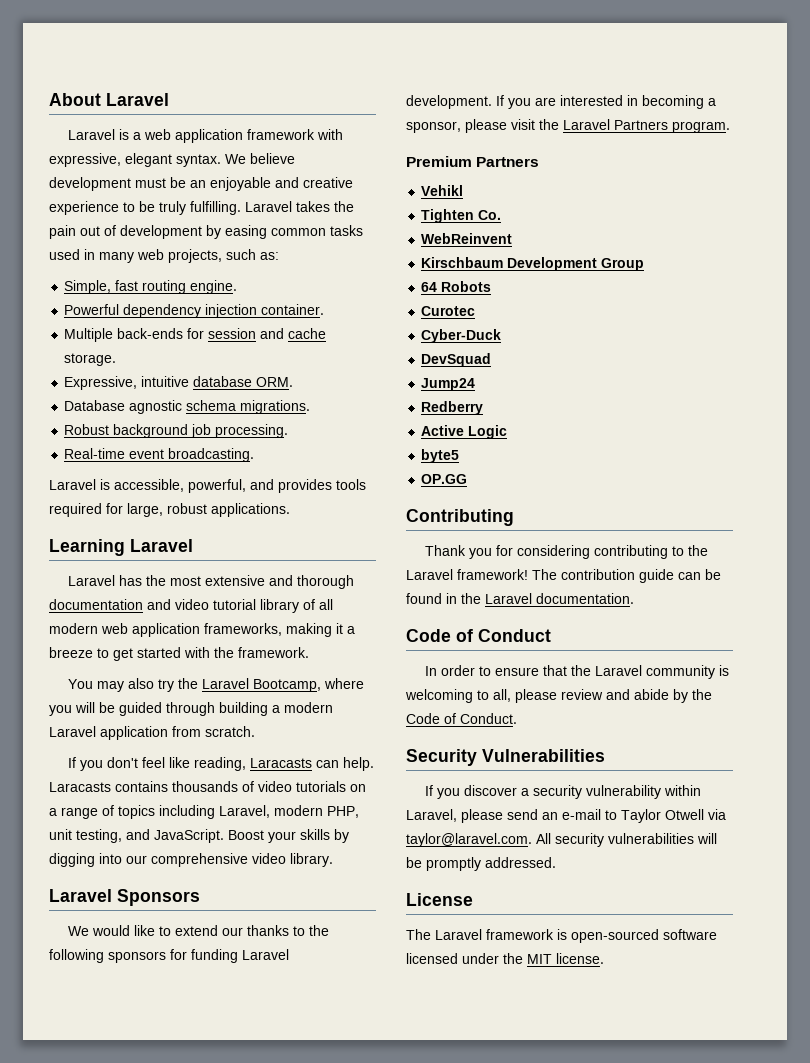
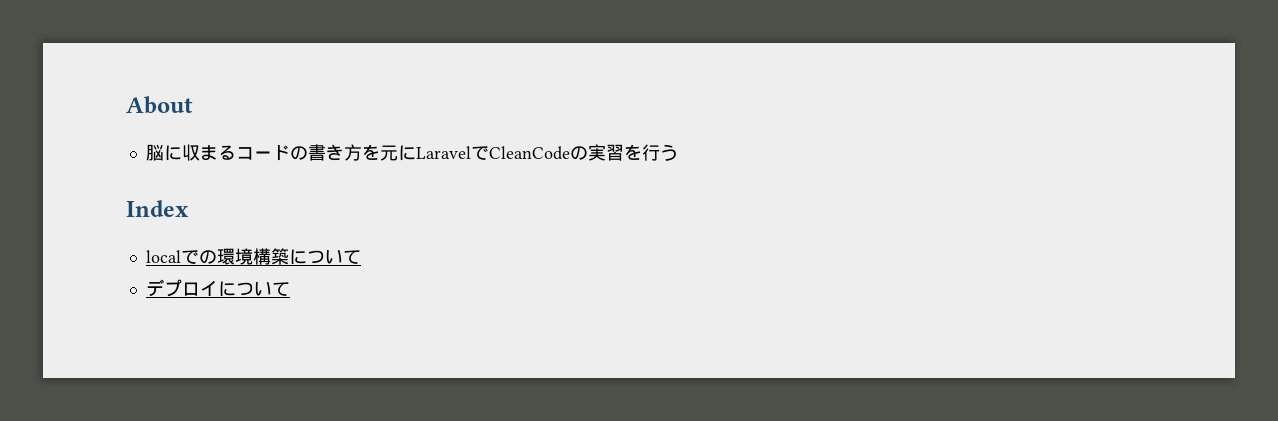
[106,93,169,106] [67,129,343,143] [49,153,295,167] [49,177,353,191] [49,201,354,215] [49,225,363,239] [49,249,279,263] [64,280,238,294] [64,304,325,318] [64,328,327,342] [64,353,117,366] [64,376,294,390] [64,400,311,414] [64,424,289,438] [64,448,255,462] [49,479,366,493] [49,503,290,517] [49,539,193,556] [67,575,354,589] [49,599,333,613] [49,623,355,637] [49,647,309,661] [67,678,364,692] [49,702,333,716] [49,726,255,740] [67,757,374,771] [49,781,366,792] [49,805,359,819] [49,829,349,843] [49,853,333,867] [49,889,200,906] [67,925,329,936] [49,949,289,963] [406,95,716,109] [406,119,730,133] [406,156,540,167] [421,185,464,196] [421,209,502,223] [421,233,513,244] [421,257,645,271] [421,281,492,292] [421,306,476,316] [421,329,502,343] [421,353,492,367] [421,378,476,391] [421,401,484,415] [421,425,508,439] [421,449,460,463] [421,474,468,484] [406,509,514,526] [424,545,708,559] [406,569,721,583] [406,593,634,604] [406,629,551,642] [424,665,729,679] [405,689,712,703] [406,713,517,724] [406,749,605,766] [424,785,701,799] [406,809,726,823] [406,833,717,847] [406,857,556,871] [406,893,473,906] [406,929,717,943] [406,953,604,964] Laravel // Laravel is a web application framework with expressive, elegant syntax. We believe development must be an enjoyable and creative experience to be truly fulfilling. Laravel takes the pain out of development by easing common tasks used in many web projects, such as: // Simple, fast routing engine. // Powerful dependency injection container. // Multiple back-ends for session and cache storage. // Expressive, intuitive database ORM. // Database agnostic schema migrations. // Robust background job processing. // Real-time event broadcasting. // Laravel is accessible, powerful, and provides tools required for large, robust applications. // Learning Laravel // Laravel has the most extensive and thorough documentation and video tutorial library of all modern web application frameworks, making it a breeze to get started with the framework. // You may also try the Laravel Bootcamp, where you will be guided through building a modern Laravel application from scratch. // If you don't feel like reading, Laracasts can help. Laracasts contains thousands of video tutorials on a range of topics including Laravel, modern PHP, unit testing, and JavaScript. Boost your skills by digging into our comprehensive video library. // Laravel Sponsors // We would like to extend our thanks to the following sponsors for funding Laravel development. If you are interested in becoming a sponsor, please visit the Laravel Partners program. // Premium Partners // Vehikl // Tighten Co. // WebReinvent // Kirschbaum Development Group // 64 Robots // Curotec // Cyber-Duck // DevSquad // Jump24 // Redberry // Active Logic // byte5 // OP.GG // Contributing // Thank you for considering contributing to the Laravel framework! The contribution guide can be found in the Laravel documentation. // Code of Conduct // In order to ensure that the Laravel community is welcoming to all, please review and abide by the Code of Conduct. // Security Vulnerabilities // If you discover a security vulnerability within Laravel, please send an e-mail to Taylor Otwell via taylor@laravel.com. All security vulnerabilities will be promptly addressed. // License // The Laravel framework is open-sourced software licensed under the MIT license. -> [145,144,678,161] [126,200,189,217] [145,248,361,265] [145,279,290,297] // 脳に収まるコードの書き方を元にLaravelでCleanCodeの実習を行う // Index // localでの環境構築について // デプロイについて

